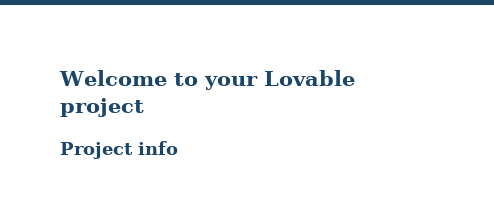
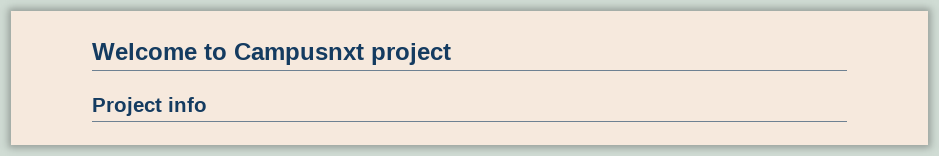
[203,70,355,90] your Lovable -> [234,43,364,65] Campusnxt

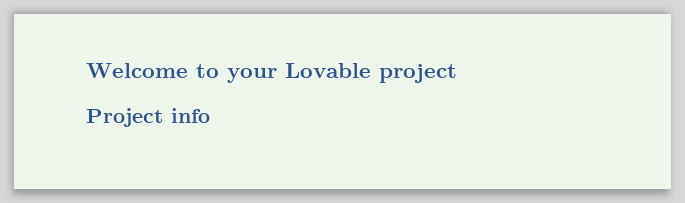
[234,43,364,65] Campusnxt -> [227,63,371,83] your Lovable

